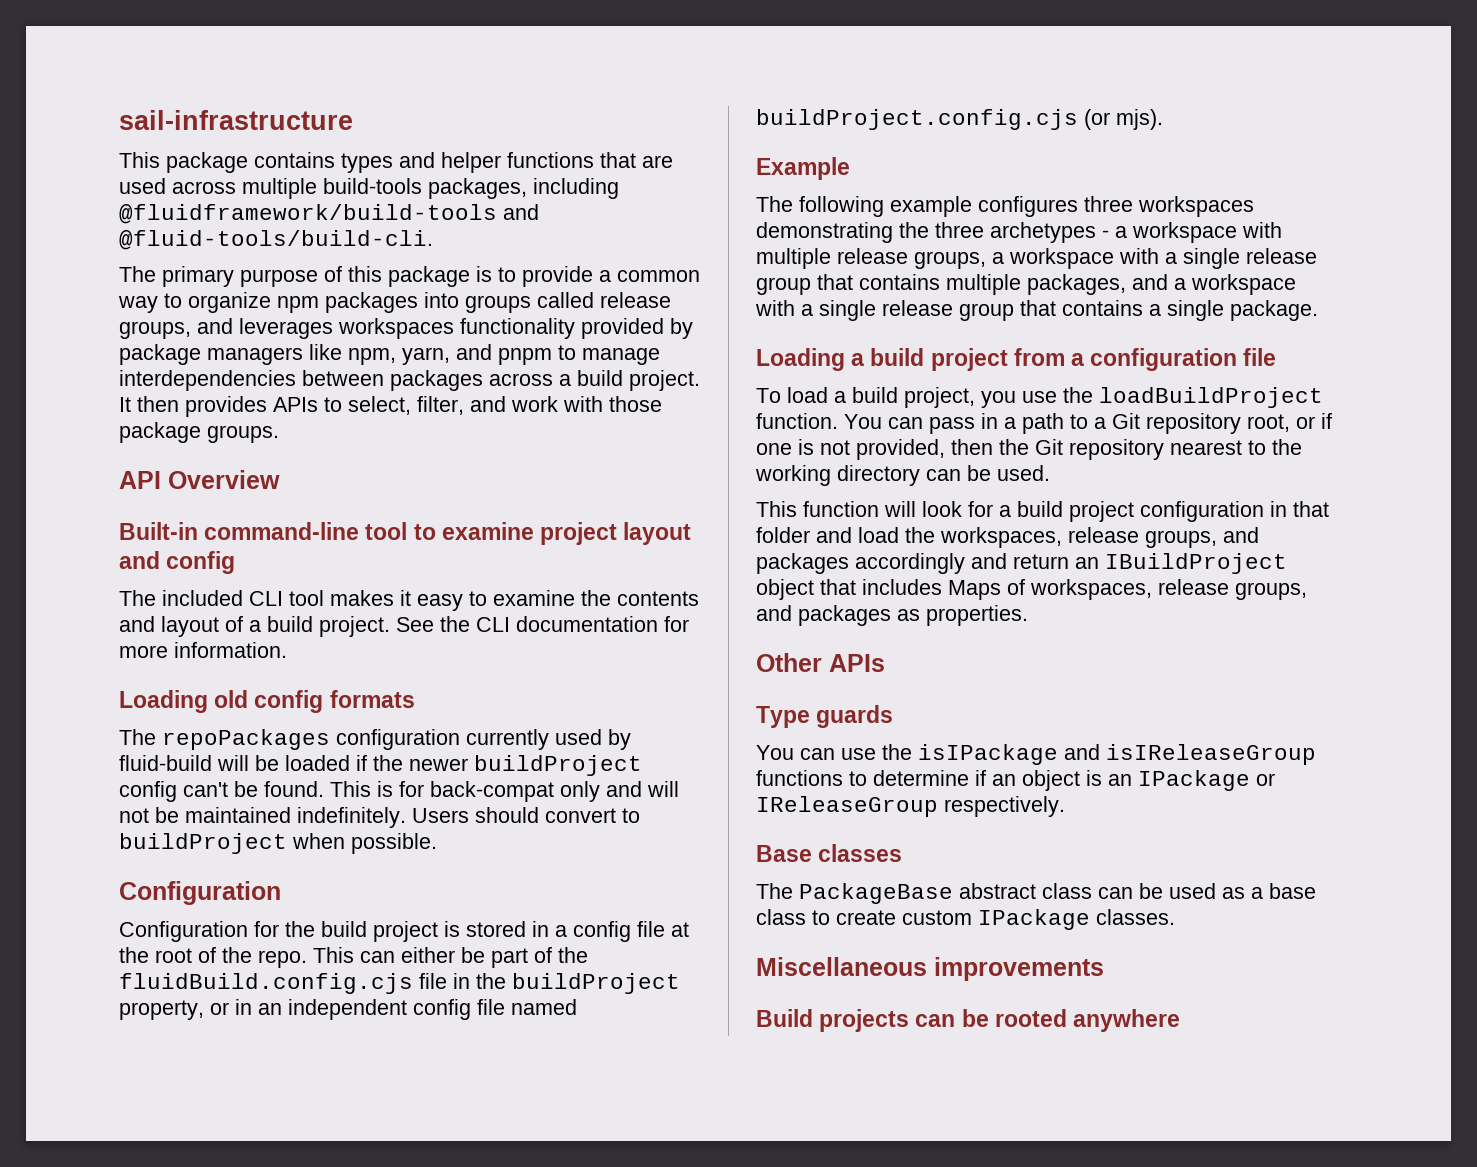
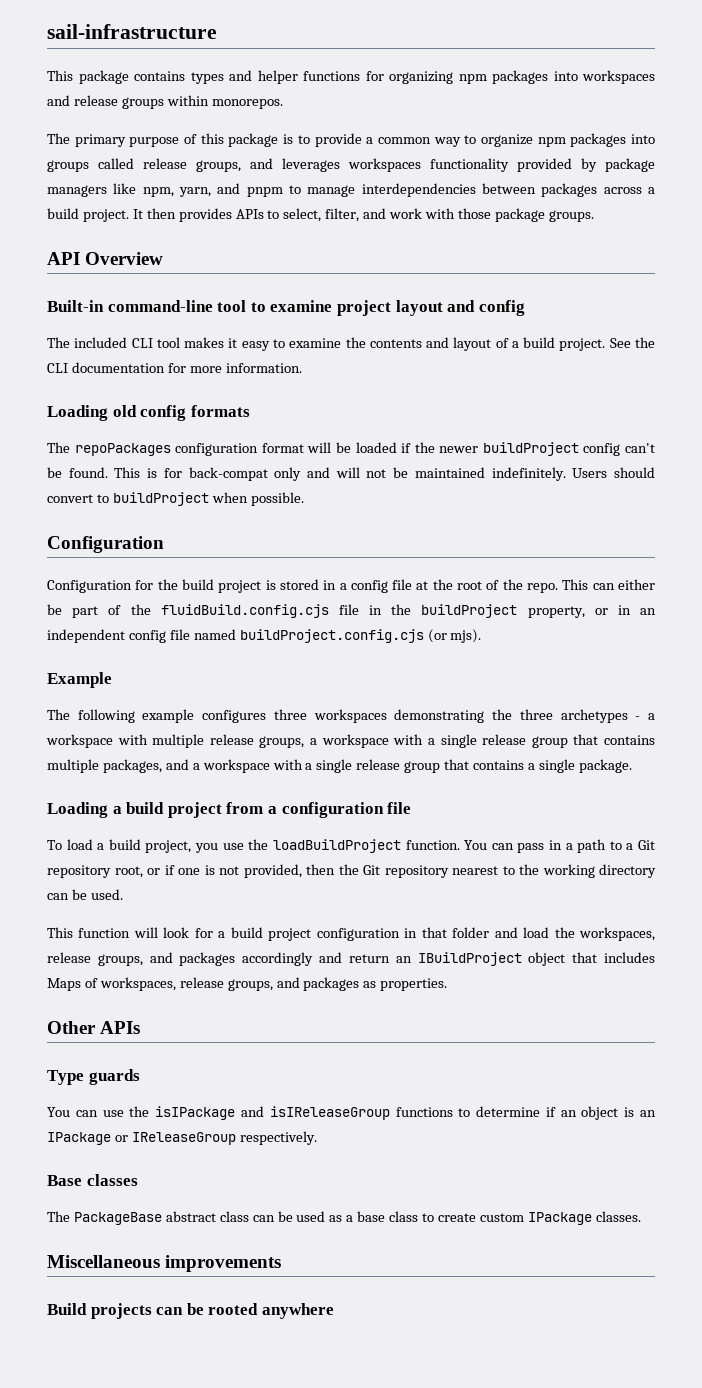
[600,152,673,168] [119,178,619,199] [119,204,539,224] [119,230,433,250] that are used across multiple build-tools packages, including @fluidframework/build-tools and @fluid-tools/build-cli. -> [365,70,655,84] [47,95,283,109] for organizing npm packages into workspaces and release groups within monorepos.
[466,729,631,750] [119,755,212,771] currently used by fluid-build -> [261,443,304,453] format

